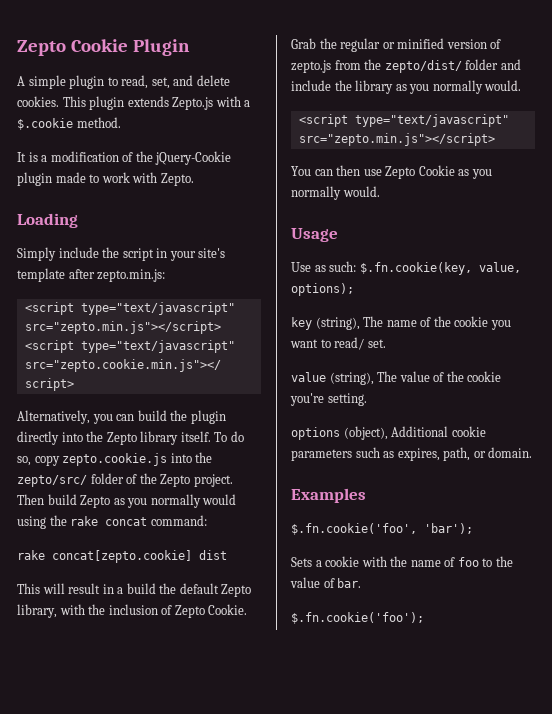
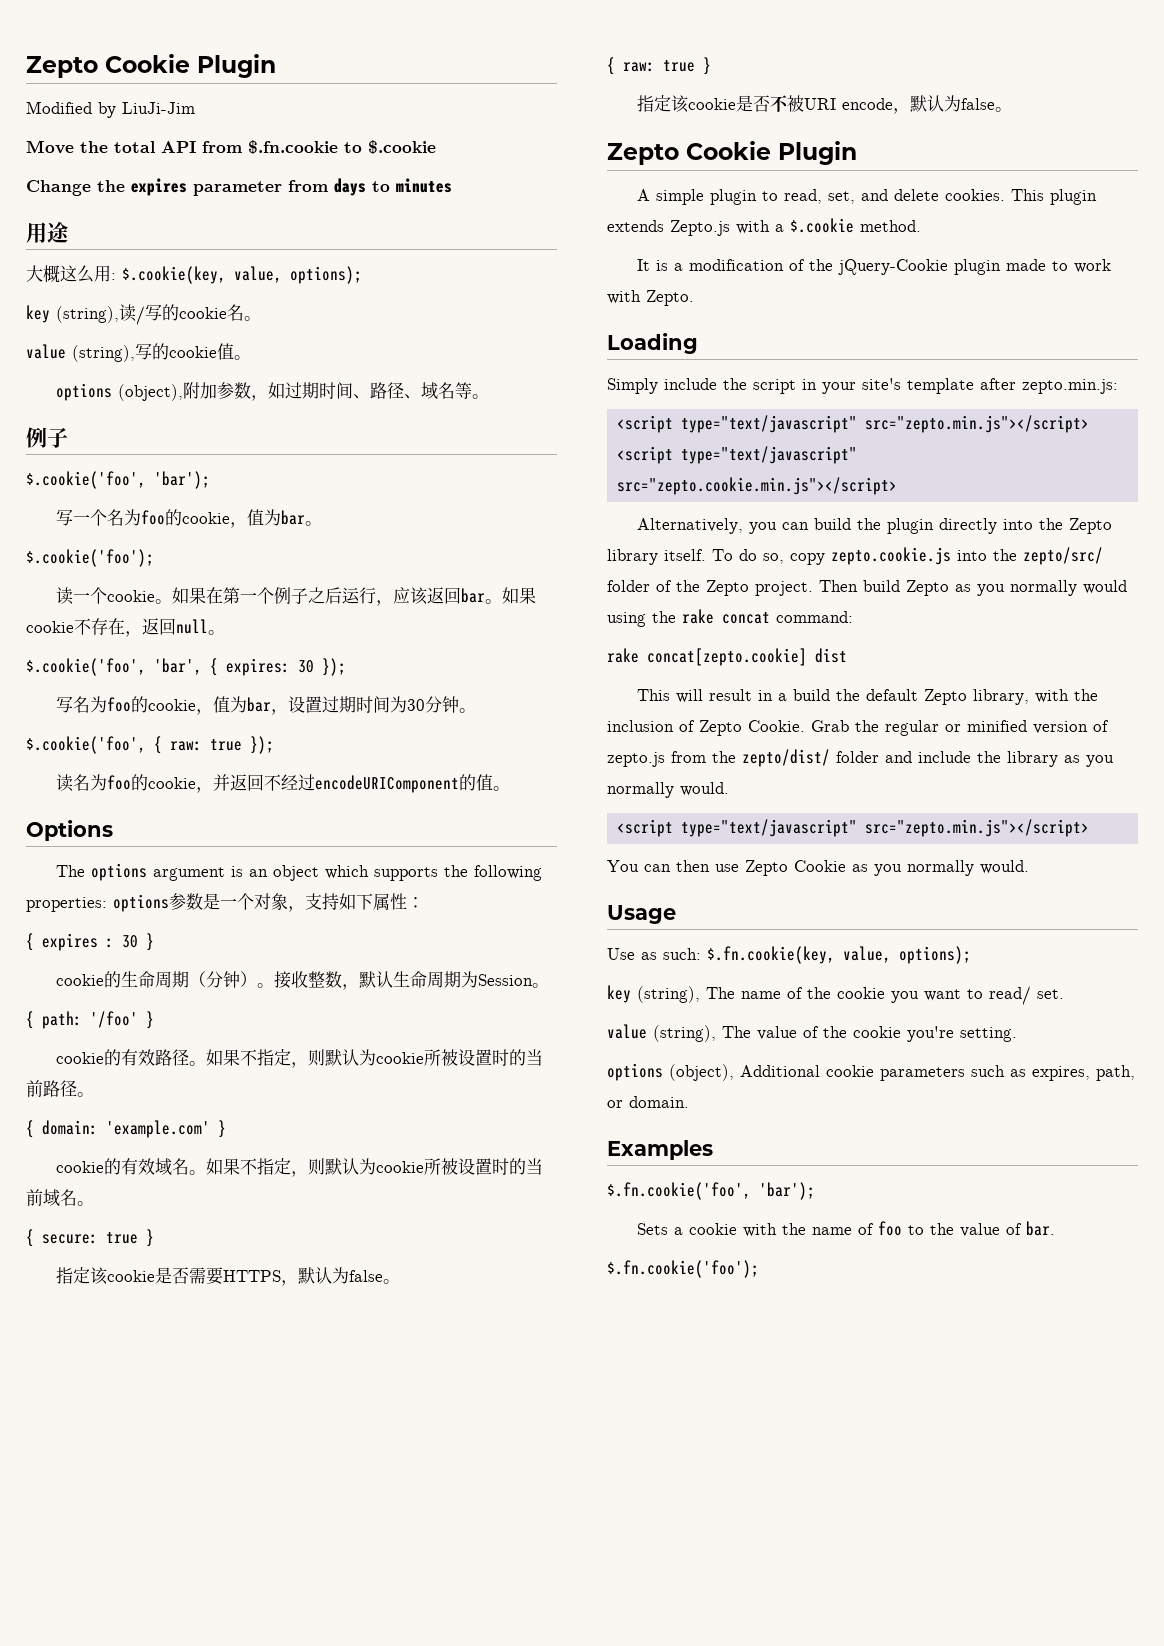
[17,39,190,56] Zepto Cookie Plugin -> [26,54,276,78] [26,101,195,118] [26,140,436,154] [26,178,452,196] [26,222,69,243] [26,265,362,284] [26,304,261,325] [26,343,251,362] [56,382,490,401] [26,427,68,448] [26,471,210,489] [56,509,323,528] [26,549,154,567] [56,587,537,606] [26,618,225,637] [26,658,346,676] [56,696,477,715] [26,736,274,754] [56,774,511,793] [26,820,113,841] [56,863,543,881] [26,893,424,912] [26,933,154,951] [56,971,550,990] [26,1011,154,1029] [56,1049,544,1068] [26,1080,94,1097] [26,1120,226,1138] [56,1158,544,1177] [26,1189,94,1207] [26,1229,154,1247] [56,1267,401,1286] [607,57,711,75] [637,95,1013,114] [607,141,857,165] Zepto Cookie Plugin // Modified by LiuJi-Jim // Move the total API from $.fn.cookie to $.cookie // Change the expires parameter from days to minutes // 用途 // 大概这么用: $.cookie(key, value, options); // key (string),读/写的cookie名。 // value (string),写的cookie值。 // options (object),附加参数，如过期时间、路径、域名等。 // 例子 // $.cookie('foo', 'bar'); // 写一个名为foo的cookie，值为bar。 // $.cookie('foo'); // 读一个cookie。如果在第一个例子之后运行，应该返回bar。如果cookie不存在，返回null。 // $.cookie('foo', 'bar', { expires: 30 }); // 写名为foo的cookie，值为bar，设置过期时间为30分钟。 // $.cookie('foo', { raw: true }); // 读名为foo的cookie，并返回不经过encodeURIComponent的值。 // Options // The options argument is an object which supports the following properties: options参数是一个对象，支持如下属性： // { expires : 30 } // cookie的生命周期（分钟）。接收整数，默认生命周期为Session。 // { path: '/foo' } // cookie的有效路径。如果不指定，则默认为cookie所被设置时的当前路径。 // { domain: 'example.com' } // cookie的有效域名。如果不指定，则默认为cookie所被设置时的当前域名。 // { secure: true } // 指定该cookie是否需要HTTPS，默认为false。 // { raw: true } // 指定该cookie是否不被URI encode，默认为false。 // Zepto Cookie Plugin

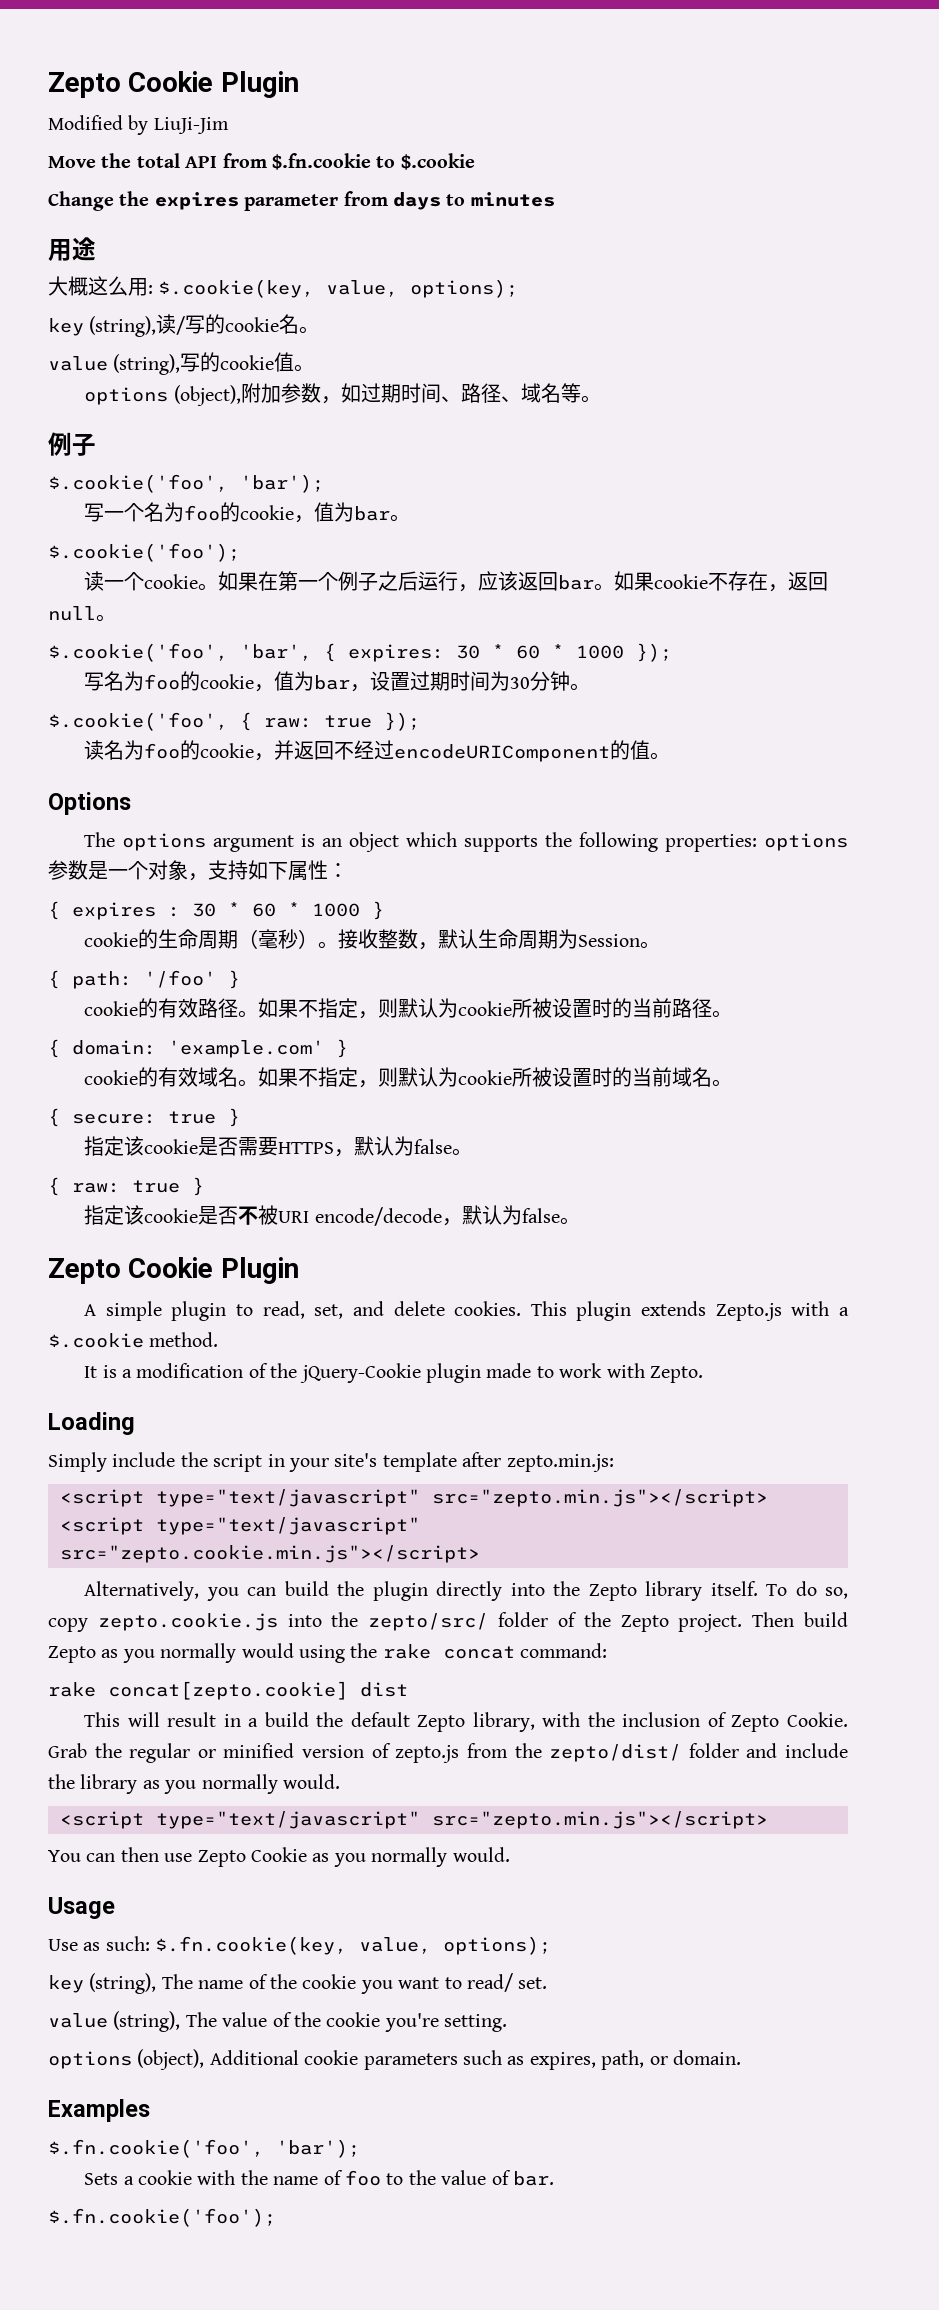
(314, 666) none -> [492,644,624,659] * 60 * 1000
(138, 941) none -> [228,902,360,917] * 60 * 1000
[206,971,241,988] 分钟 -> [258,929,299,949] 毫秒
[842,98,894,110] encode -> [314,1207,442,1226] encode/decode

